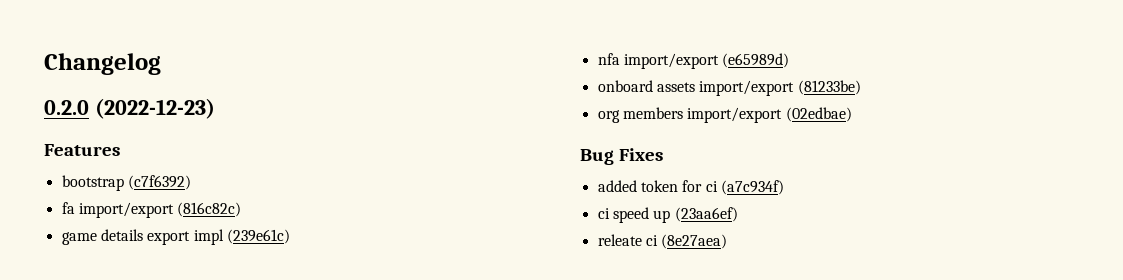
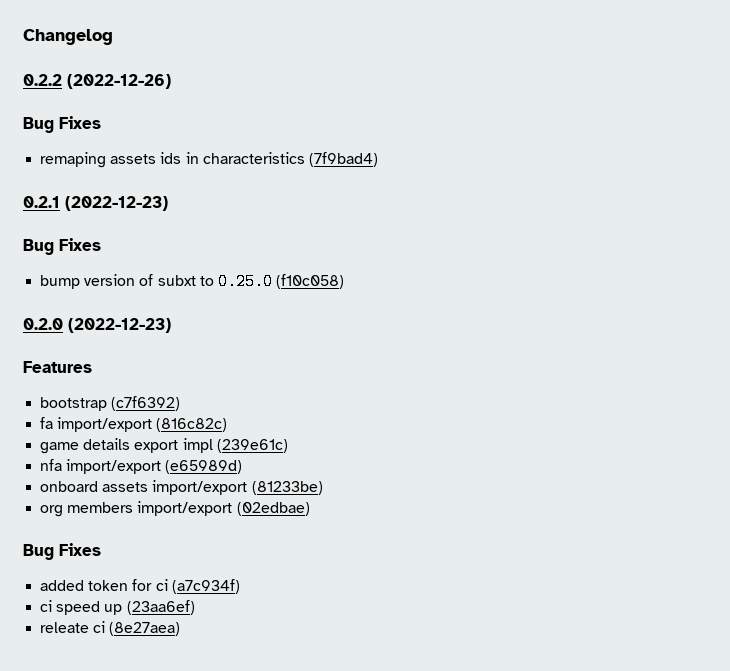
(161, 64) none -> [23,74,171,89] [23,116,101,133] [40,152,378,168] [23,196,168,211] [23,238,101,255] [40,273,345,290] // 0.2.2 (2022-12-26) // Bug Fixes // remaping assets ids in characteristics (7f9bad4) // 0.2.1 (2022-12-23) // Bug Fixes // bump version of subxt to 0.25.0 (f10c058)

